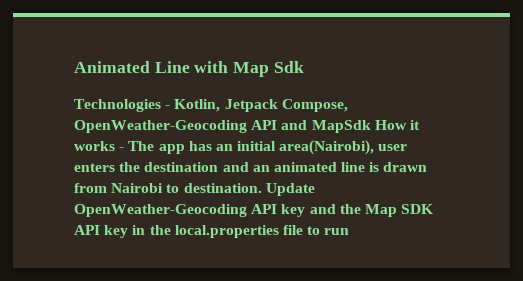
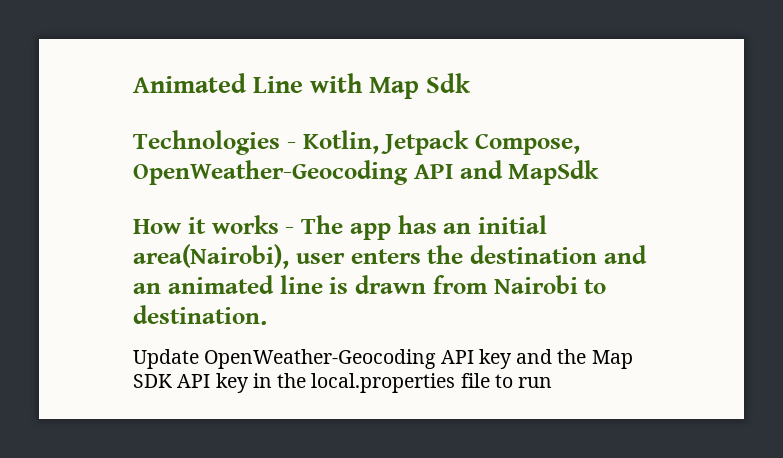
(371, 126) none -> (600, 172) //
(262, 188) none -> (267, 315) //

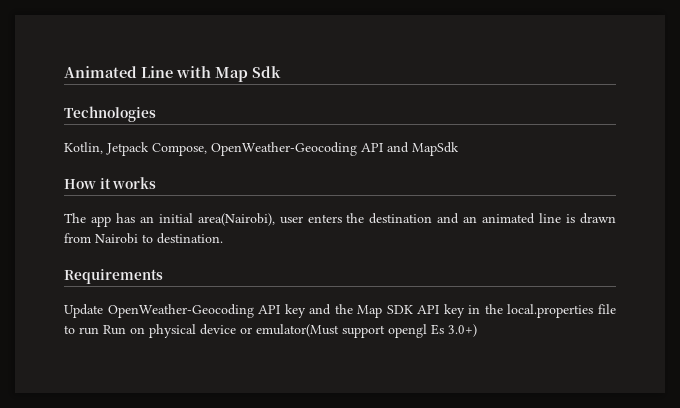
[286,142,296,149] - -> (156, 114) //
[285,227,295,234] - -> (157, 183) //
(267, 315) none -> [64,269,163,284] // Requirements
(553, 382) none -> [103,324,477,338] Run on physical device or emulator(Must support opengl Es 3.0+)

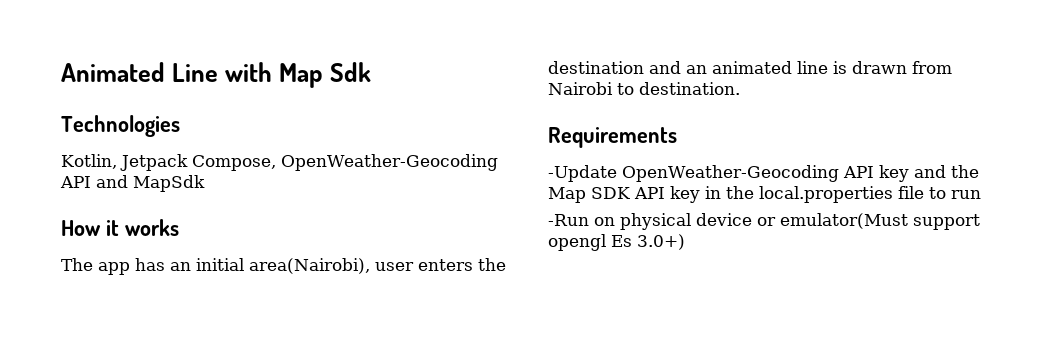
[64,304,103,318] Update -> [548,165,617,182] -Update
[103,325,126,335] Run -> [548,214,589,226] // -Run

